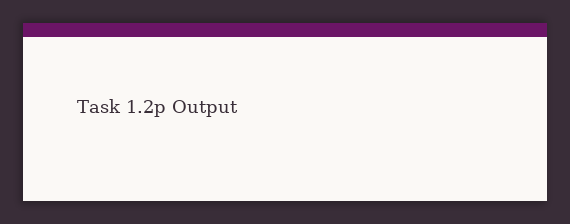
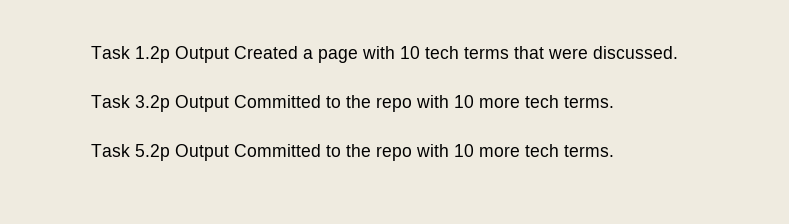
(238, 108) none -> [234,46,678,63] [91,95,614,112] [91,144,614,161] Created a page with 10 tech terms that were discussed. // Task 3.2p Output Committed to the repo with 10 more tech terms. // Task 5.2p Output Committed to the repo with 10 more tech terms.

